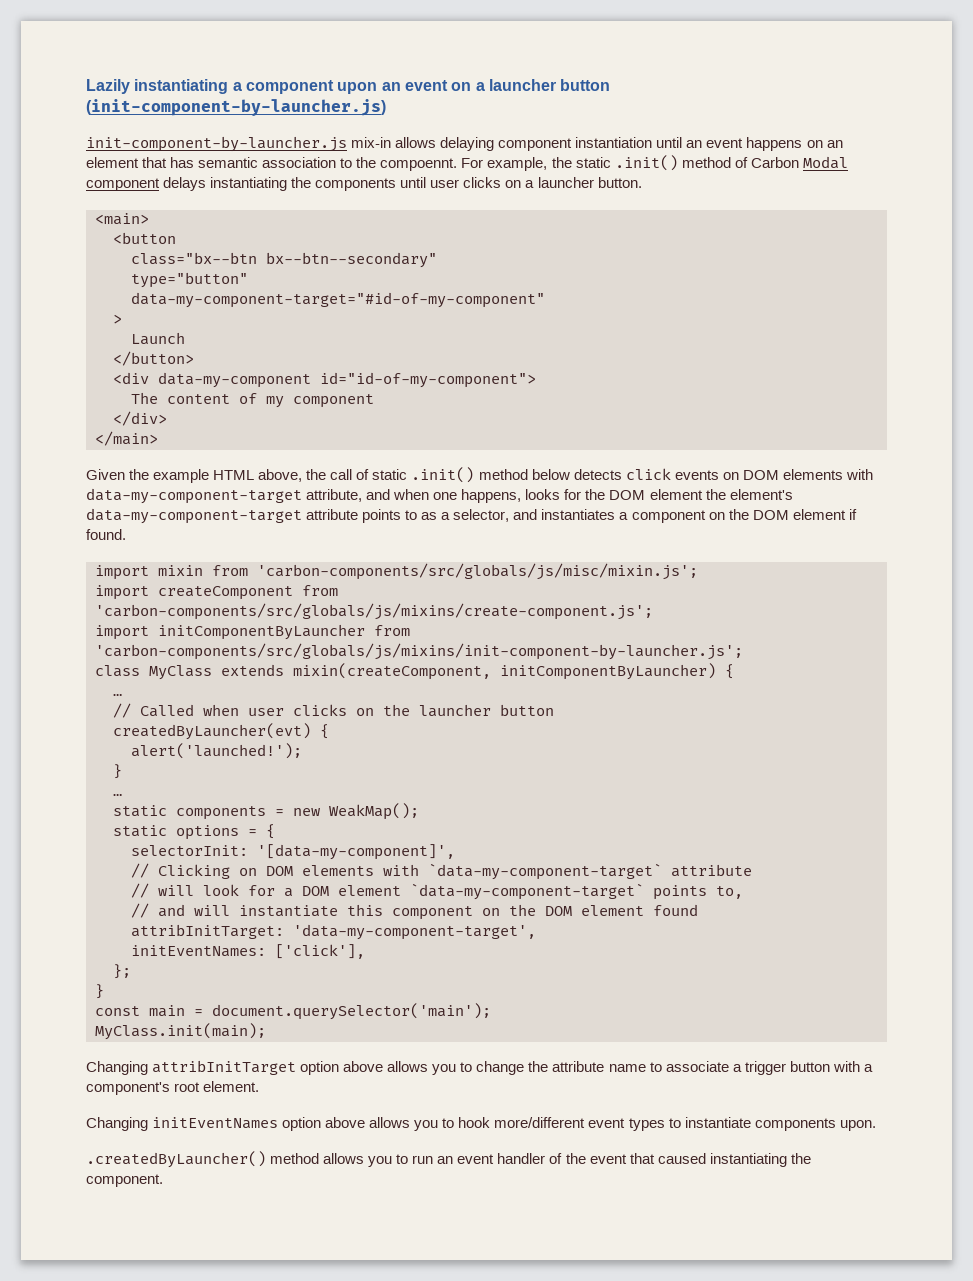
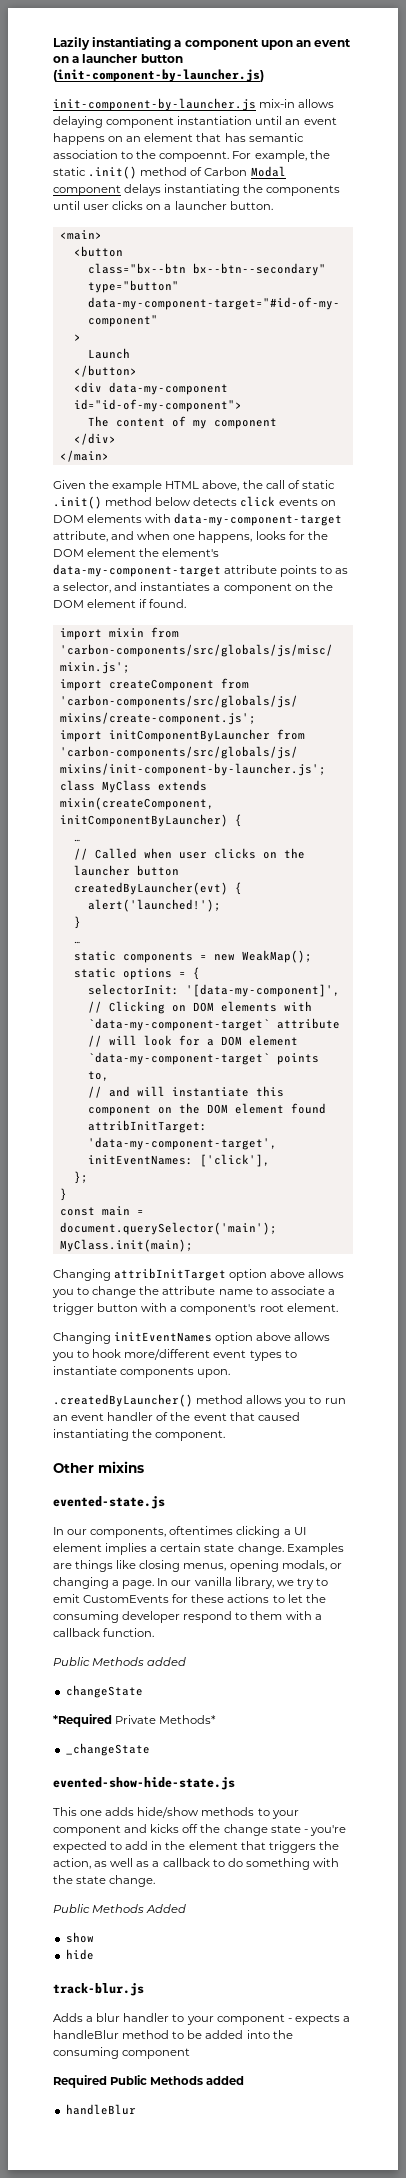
(163, 1180) none -> [53,1461,144,1473] [53,1496,165,1509] [53,1526,306,1538] [53,1543,344,1555] [53,1560,342,1572] [53,1577,328,1589] [53,1594,326,1603] [53,1611,322,1623] [53,1628,155,1637] [53,1657,187,1666] [65,1685,143,1698] [53,1714,217,1727] [65,1743,150,1756] [53,1777,235,1790] [53,1807,299,1819] [53,1824,346,1836] [53,1841,339,1853] [53,1858,339,1870] [53,1875,156,1887] [53,1904,187,1913] [65,1932,94,1943] [65,1949,94,1960] [53,1983,144,1996] [53,2013,350,2025] [53,2030,293,2039] [53,2047,191,2059] [53,2075,245,2088] [65,2104,136,2115] // Other mixins // evented-state.js // In our components, oftentimes clicking a UI element implies a certain state change. Examples are things like closing menus, opening modals, or changing a page. In our vanilla library, we try to emit CustomEvents for these actions to let the consuming developer respond to them with a callback function. // Public Methods added // changeState // *Required Private Methods* // _changeState // evented-show-hide-state.js // This one adds hide/show methods to your component and kicks off the change state - you're expected to add in the element that triggers the action, as well as a callback to do something with the state change. // Public Methods Added // show // hide // track-blur.js // Adds a blur handler to your component - expects a handleBlur method to be added into the consuming component // Required Public Methods added // handleBlur

